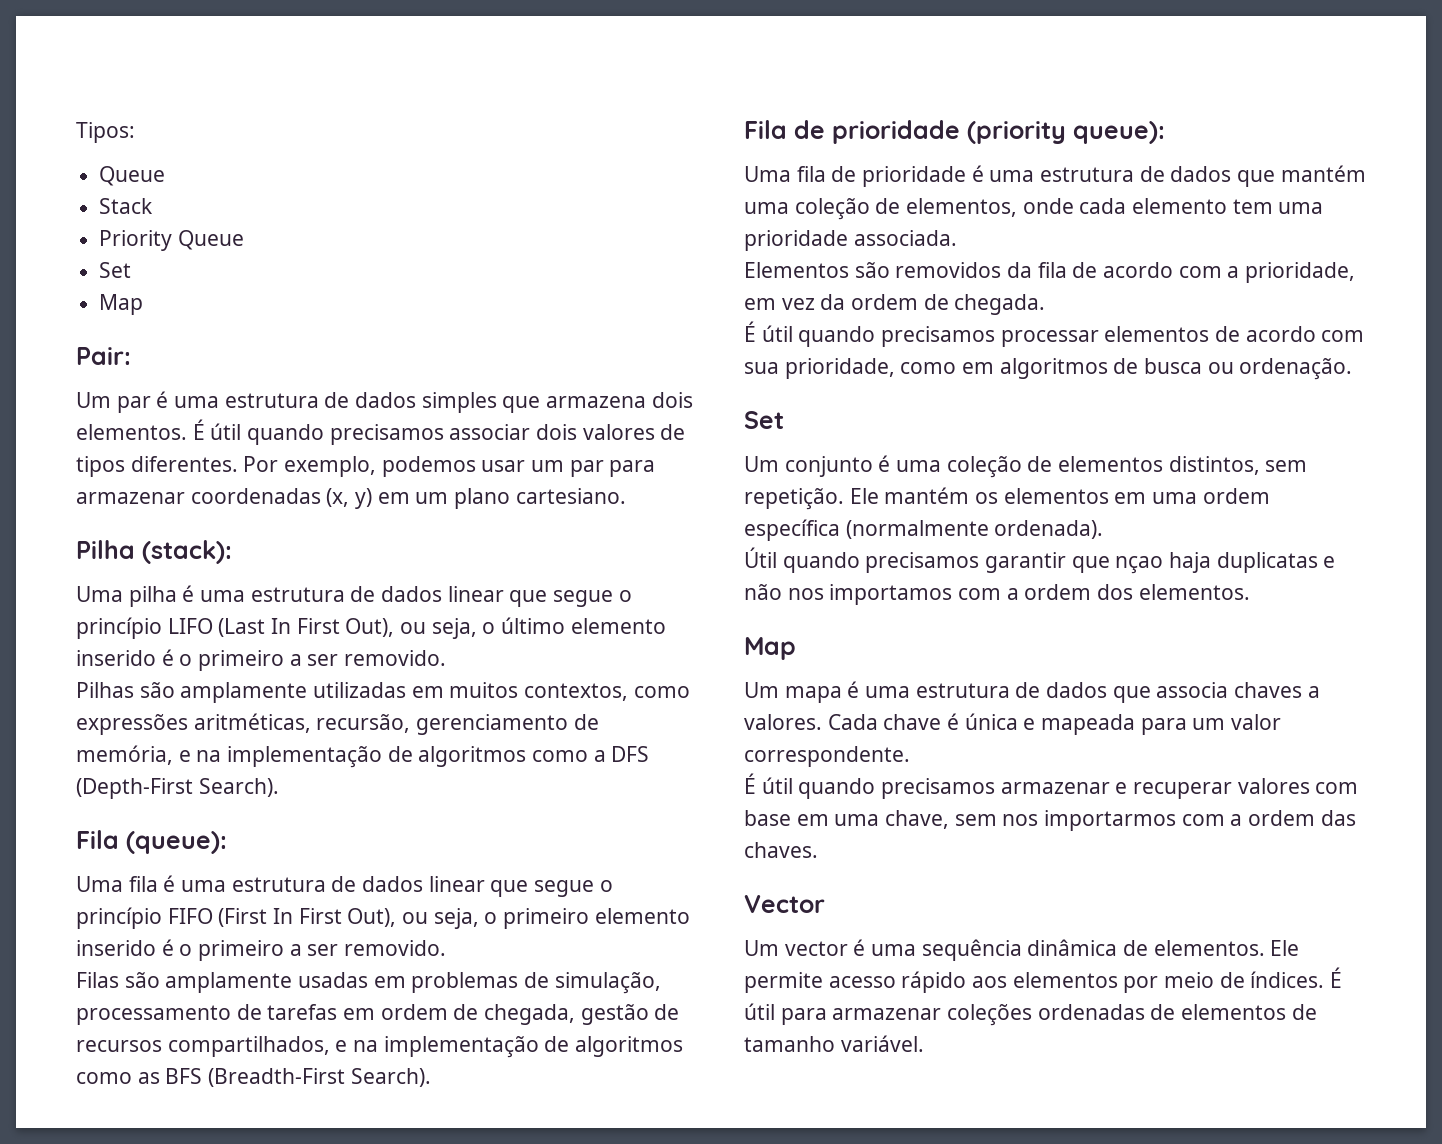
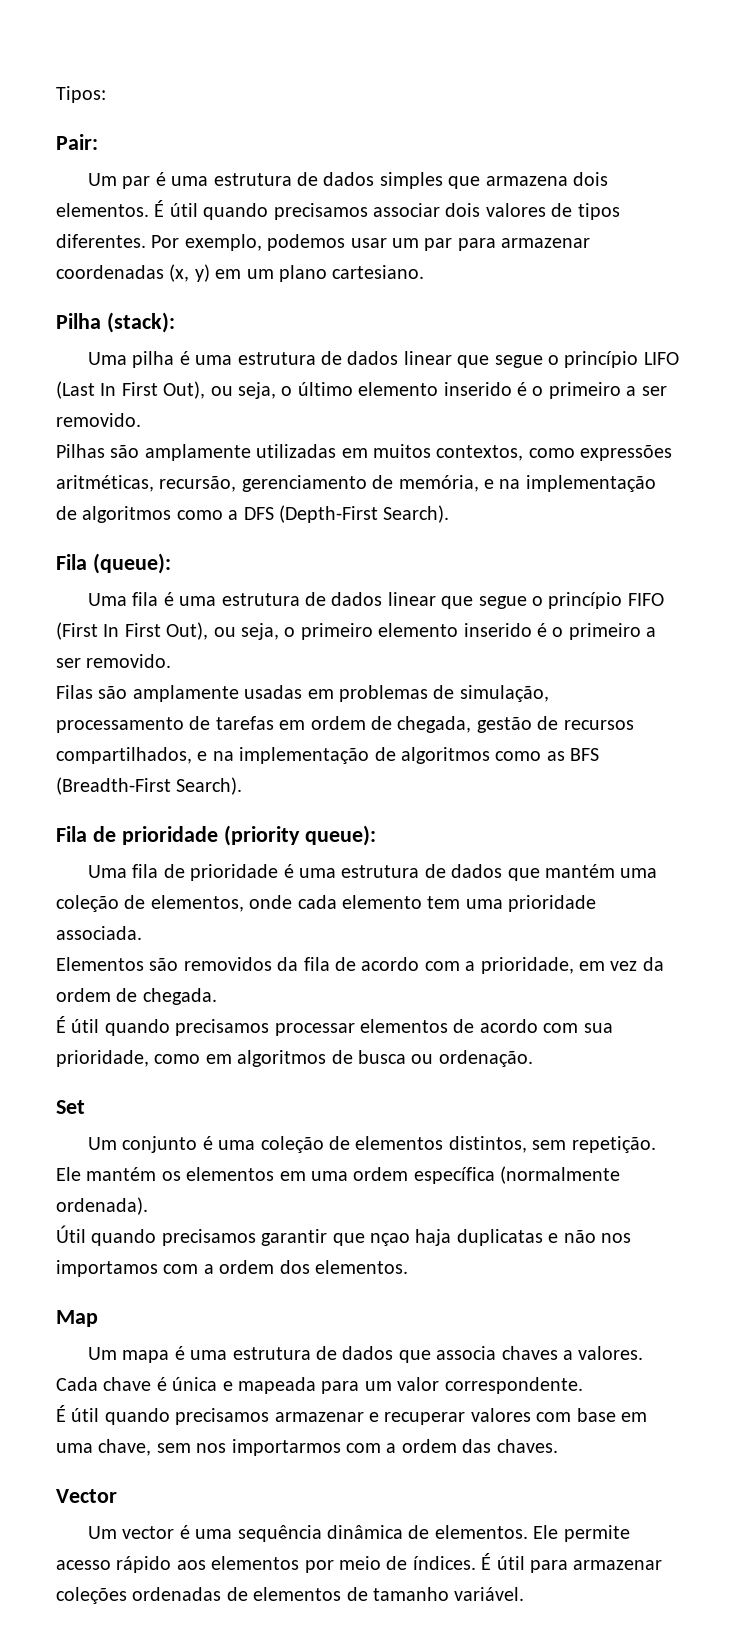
[99,166,166,186] [99,198,154,214] [99,230,244,251] [99,262,132,278] [99,294,144,315] // Queue // Stack // Priority Queue // Set // Map -> (106, 94) none

